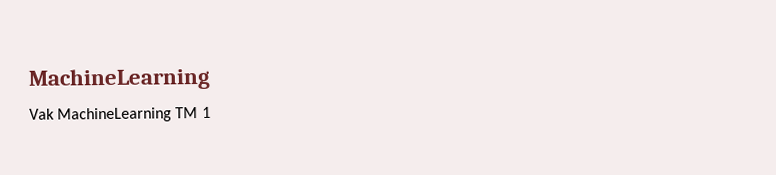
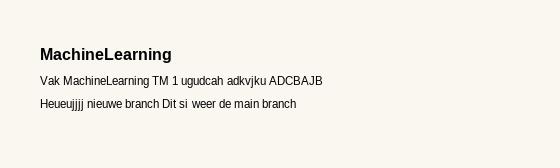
(211, 112) none -> [181,76,323,88] [40,99,296,111] ugudcah adkvjku ADCBAJB // Heueujjjj nieuwe branch Dit si weer de main branch

